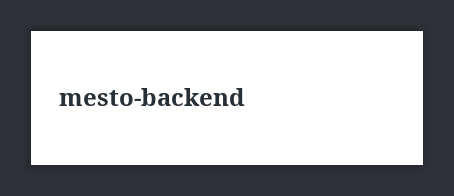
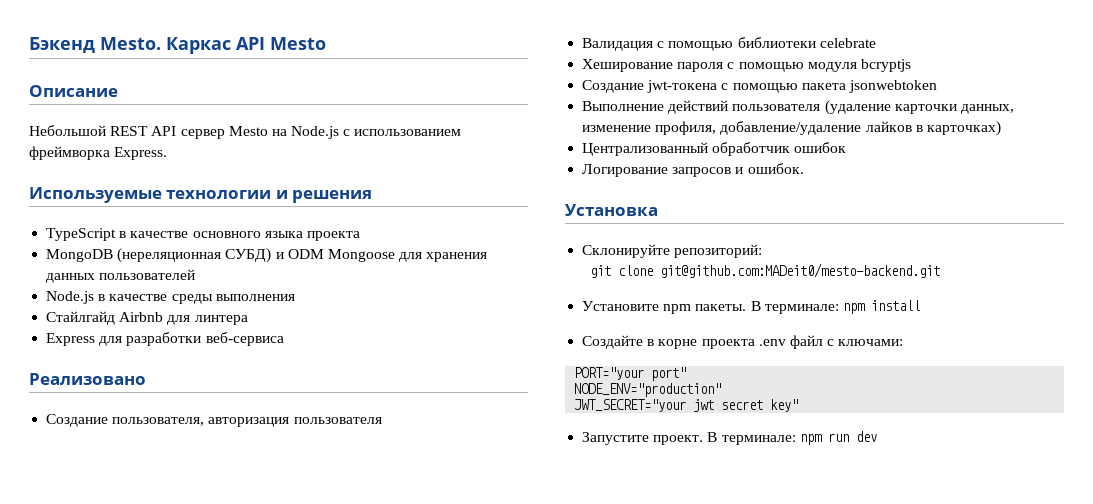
[59,88,245,106] mesto-backend -> [29,37,326,54] [29,85,118,97] [29,125,462,139] [29,146,168,160] [29,187,373,203] [46,228,360,241] [46,248,488,263] [46,269,196,283] [46,291,295,304] [46,311,248,325] [46,332,284,346] [29,373,146,385] [46,414,382,427] [582,37,876,51] [582,59,911,72] [582,80,937,93] [582,100,1014,115] [582,121,1001,136] [582,142,847,156] [582,163,804,177] [565,204,658,216] [582,244,763,258] [590,263,941,278] [582,300,920,314] [582,335,904,349] [574,367,687,381] [574,383,722,397] [574,399,799,412] [582,431,877,445] Бэкенд Mesto. Каркас API Mesto // Описание // Небольшой REST API сервер Mesto на Node.js с использованием фреймворка Express. // Используемые технологии и решения // TypeScript в качестве основного языка проекта // MongoDB (нереляционная СУБД) и ODM Mongoose для хранения данных пользователей // Node.js в качестве среды выполнения // Стайлгайд Airbnb для линтера // Express для разработки веб-сервиса // Реализовано // Создание пользователя, авторизация пользователя // Валидация с помощью библиотеки celebrate // Хеширование пароля с помощью модуля bcryptjs // Создание jwt-токена с помощью пакета jsonwebtoken // Выполнение действий пользователя (удаление карточки данных, изменение профиля, добавление/удаление лайков в карточках) // Централизованный обработчик ошибок // Логирование запросов и ошибок. // Установка // Склонируйте репозиторий: // git clone git@github.com:MADeit0/mesto-backend.git // Установите npm пакеты. В терминале: npm install // Создайте в корне проекта .env файл с ключами: // PORT="your port" // NODE_ENV="production" // JWT_SECRET="your jwt secret key" // Запустите проект. В терминале: npm run dev

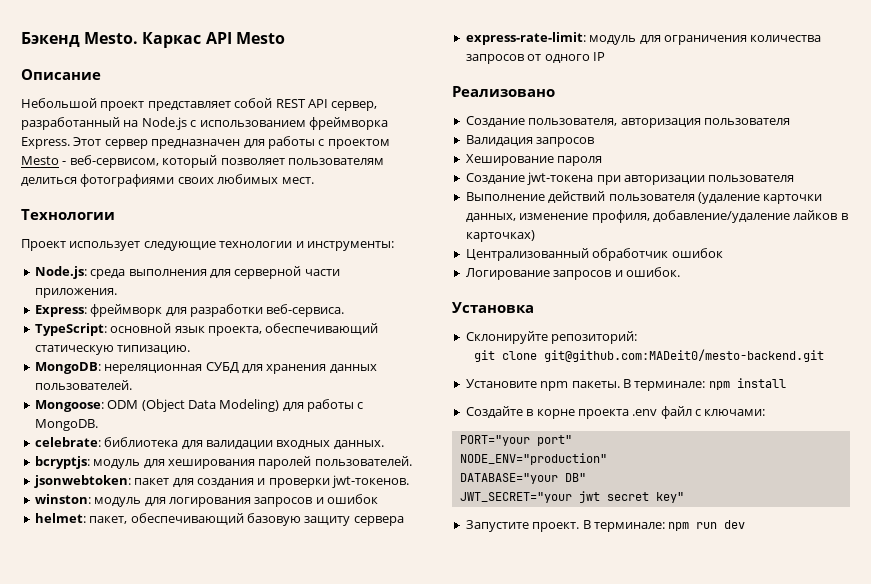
[110,126,268,139] REST API сервер Mesto -> [100,98,378,111] [21,117,120,130] проект представляет собой REST API сервер, разработанный
[29,187,373,203] [46,228,360,241] [46,248,488,263] [46,269,196,283] [46,291,295,304] [46,311,248,325] [46,332,284,346] // Используемые технологии и решения // TypeScript в качестве основного языка проекта // MongoDB (нереляционная СУБД) и ODM Mongoose для хранения данных пользователей // Node.js в качестве среды выполнения // Стайлгайд Airbnb для линтера // Express для разработки веб-сервиса -> [73,136,390,149] [21,155,384,168] [21,174,314,187] [21,209,115,220] [21,239,394,251] [34,266,340,279] [34,288,117,298] [34,304,345,317] [34,323,379,336] [34,345,191,355] [34,362,377,374] [34,380,132,390] [34,399,364,412] [34,419,98,431] [34,437,384,449] [34,456,412,469] [33,475,409,488] [34,494,378,507] [34,513,404,526] [465,32,822,45] [465,52,605,64] Этот сервер предназначен для работы с проектом Mesto - веб-сервисом, который позволяет пользователям делиться фотографиями своих любимых мест. // Технологии // Проект использует следующие технологии и инструменты: // Node.js: среда выполнения для серверной части приложения. // Express: фреймворк для разработки веб-сервиса. // TypeScript: основной язык проекта, обеспечивающий статическую типизацию. // MongoDB: нереляционная СУБД для хранения данных пользователей. // Mongoose: ODM (Object Data Modeling) для работы с MongoDB. // celebrate: библиотека для валидации входных данных. // bcryptjs: модуль для хеширования паролей пользователей. // jsonwebtoken: пакет для создания и проверки jwt-токенов. // winston: модуль для логирования запросов и ошибок // helmet: пакет, обеспечивающий базовую защиту сервера // express-rate-limit: модуль для ограничения количества запросов от одного IP
[657,37,876,51] [582,59,911,72] [582,80,937,93] с помощью библиотеки celebrate // Хеширование пароля с помощью модуля bcryptjs // Создание jwt-токена с помощью пакета jsonwebtoken -> [536,137,595,147] [465,154,603,166] [465,172,795,185] запросов // Хеширование пароля // Создание jwt-токена при авторизации пользователя
(722, 390) none -> [459,473,586,484] // DATABASE="your DB"

